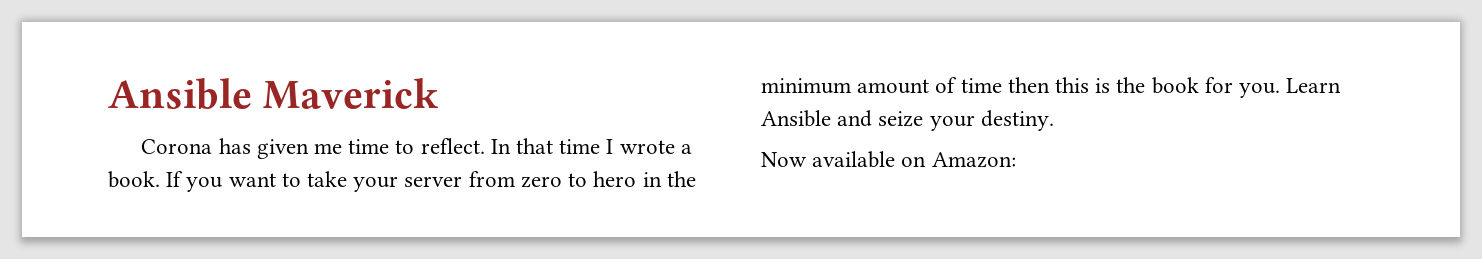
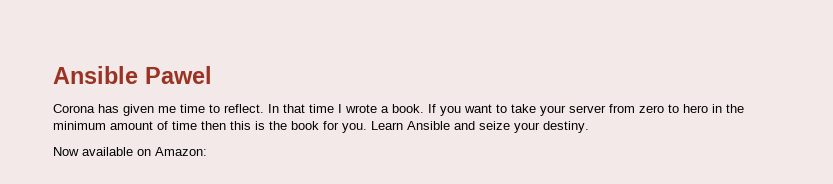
[108,78,440,110] Ansible Maverick -> [53,66,212,84] Ansible Pawel

